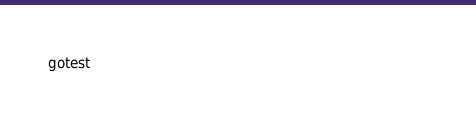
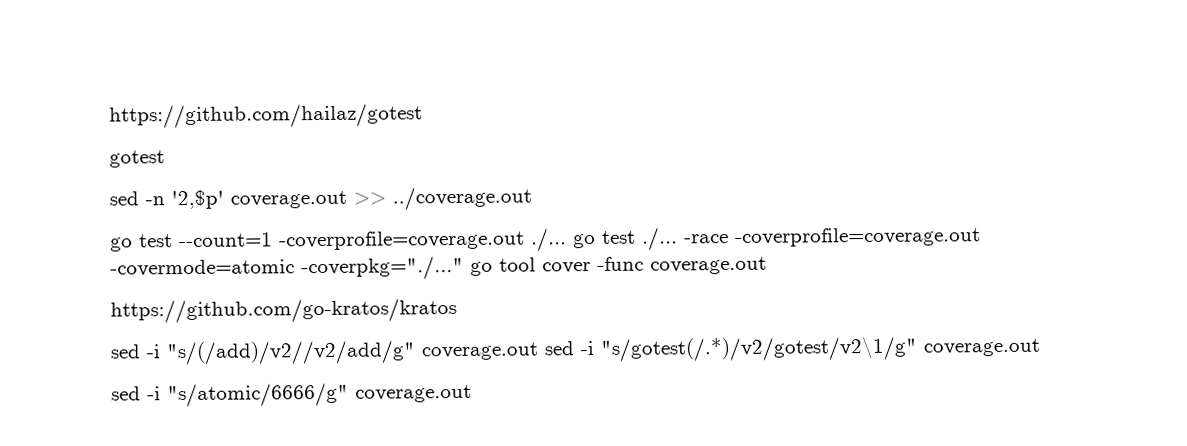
(48, 64) none -> [109,103,423,129] https://github.com/hailaz/gotest //
(90, 64) none -> [109,186,532,211] [110,227,981,252] [110,255,767,281] [110,298,457,324] [110,336,1040,366] [111,382,472,408] // sed -n '2,$p' coverage.out >> ../coverage.out // go test --count=1 -coverprofile=coverage.out ./... go test ./... -race -coverprofile=coverage.out -covermode=atomic -coverpkg="./..." go tool cover -func coverage.out // https://github.com/go-kratos/kratos // sed -i "s/(/add)/v2//v2/add/g" coverage.out sed -i "s/gotest(/.*)/v2/gotest/v2\1/g" coverage.out // sed -i "s/atomic/6666/g" coverage.out

